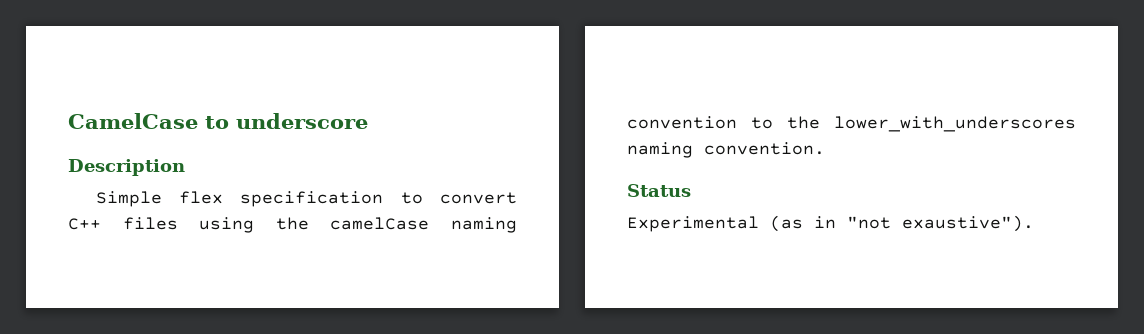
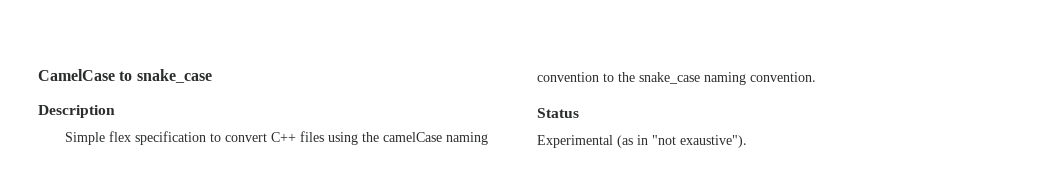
[236,113,368,129] underscore -> [136,69,212,83] snake_case
[834,116,1076,132] lower_with_underscores -> [639,72,700,84] snake_case

